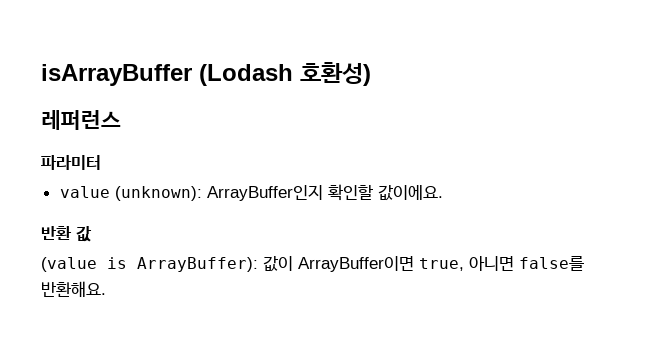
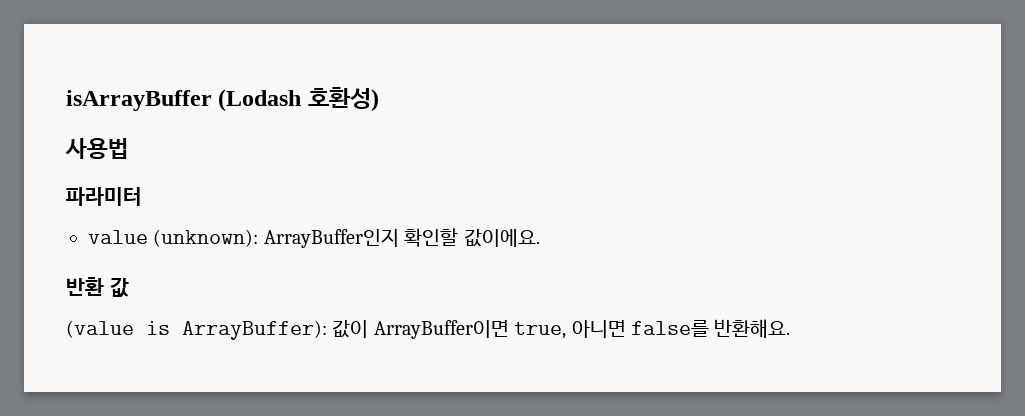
[41,110,121,130] 레퍼런스 -> [65,138,129,159] 사용법

